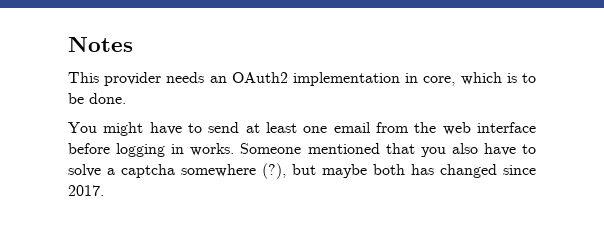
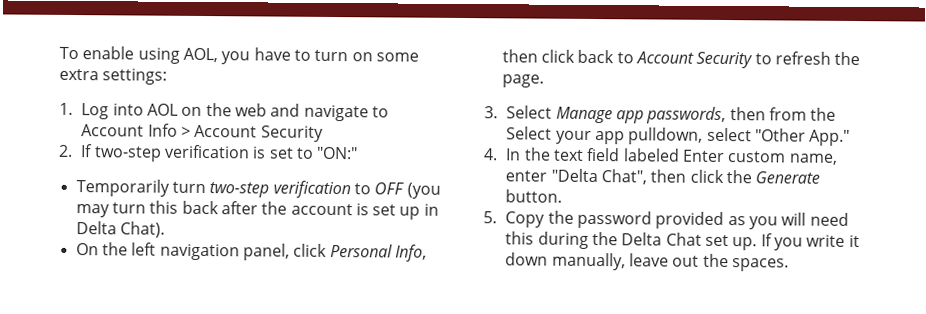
[68,37,133,52] [68,72,536,86] [68,93,126,104] [68,122,536,136] [68,143,537,157] [68,163,536,179] [68,185,104,196] Notes // This provider needs an OAuth2 implementation in core, which is to be done. // You might have to send at least one email from the web interface before logging in works. Someone mentioned that you also have to solve a captcha somewhere (?), but maybe both has changed since 2017. -> [59,46,419,65] [59,68,168,85] [59,102,389,122] [81,123,324,142] [58,144,359,162] [75,179,441,199] [75,200,439,220] [75,221,165,238] [75,242,427,262] [501,49,861,69] [501,74,544,88] [484,105,837,125] [506,126,851,146] [483,147,838,165] [505,168,821,185] [505,189,563,203] [483,210,849,230] [505,231,860,251] [505,252,789,272] To enable using AOL, you have to turn on some extra settings: // 1. Log into AOL on the web and navigate to Account Info > Account Security // 2. If two-step verification is set to "ON:" // Temporarily turn two-step verification to OFF (you may turn this back after the account is set up in Delta Chat). // On the left navigation panel, click Personal Info, then click back to Account Security to refresh the page. // 3. Select Manage app passwords, then from the Select your app pulldown, select "Other App." // 4. In the text field labeled Enter custom name, enter "Delta Chat", then click the Generate button. // 5. Copy the password provided as you will need this during the Delta Chat set up. If you write it down manually, leave out the spaces.

